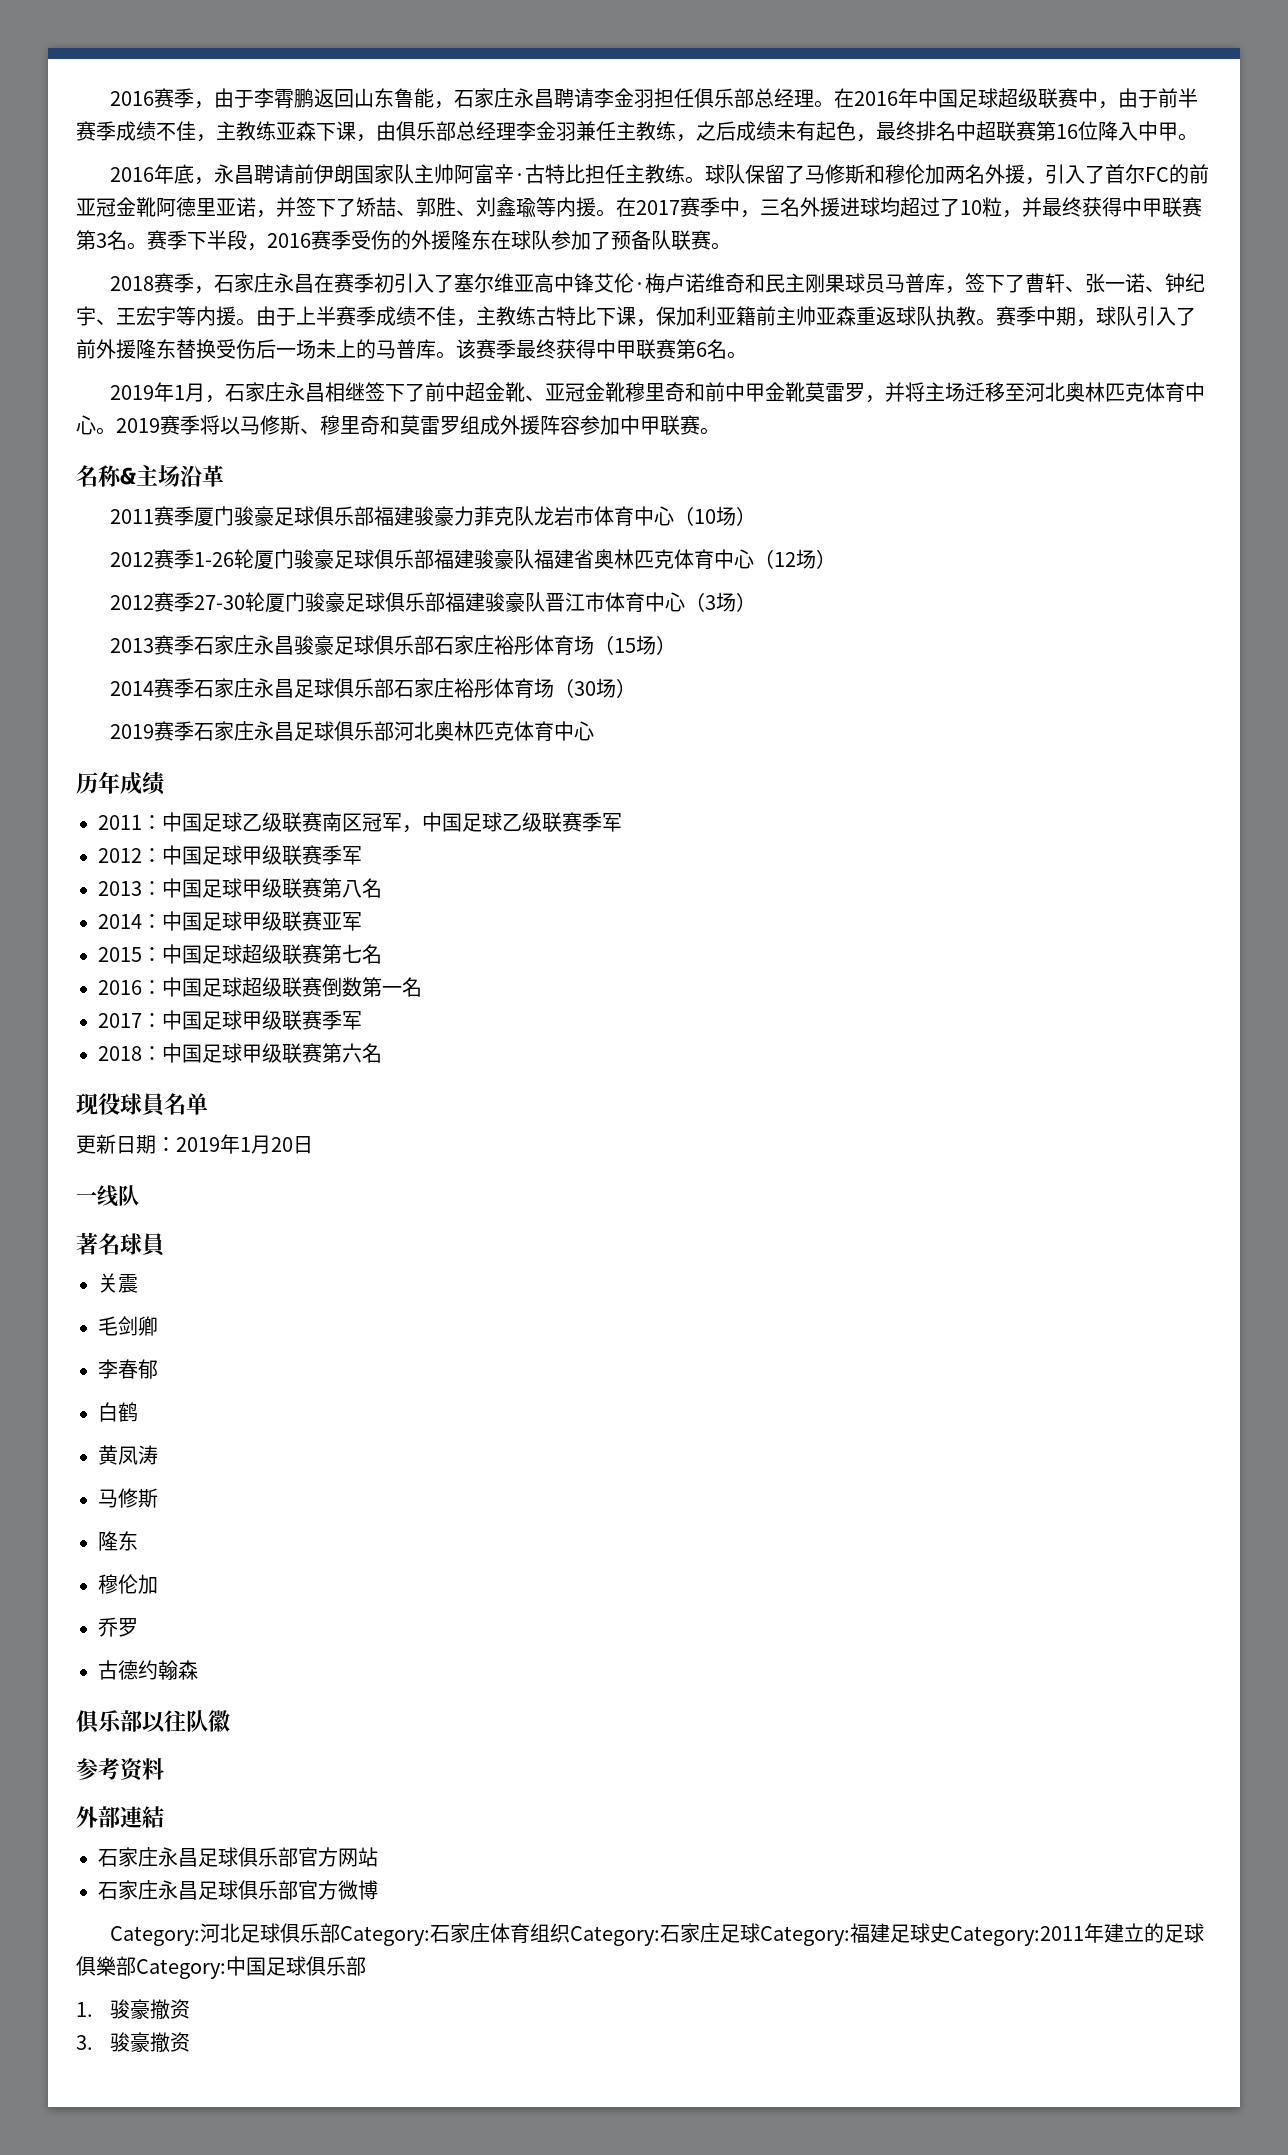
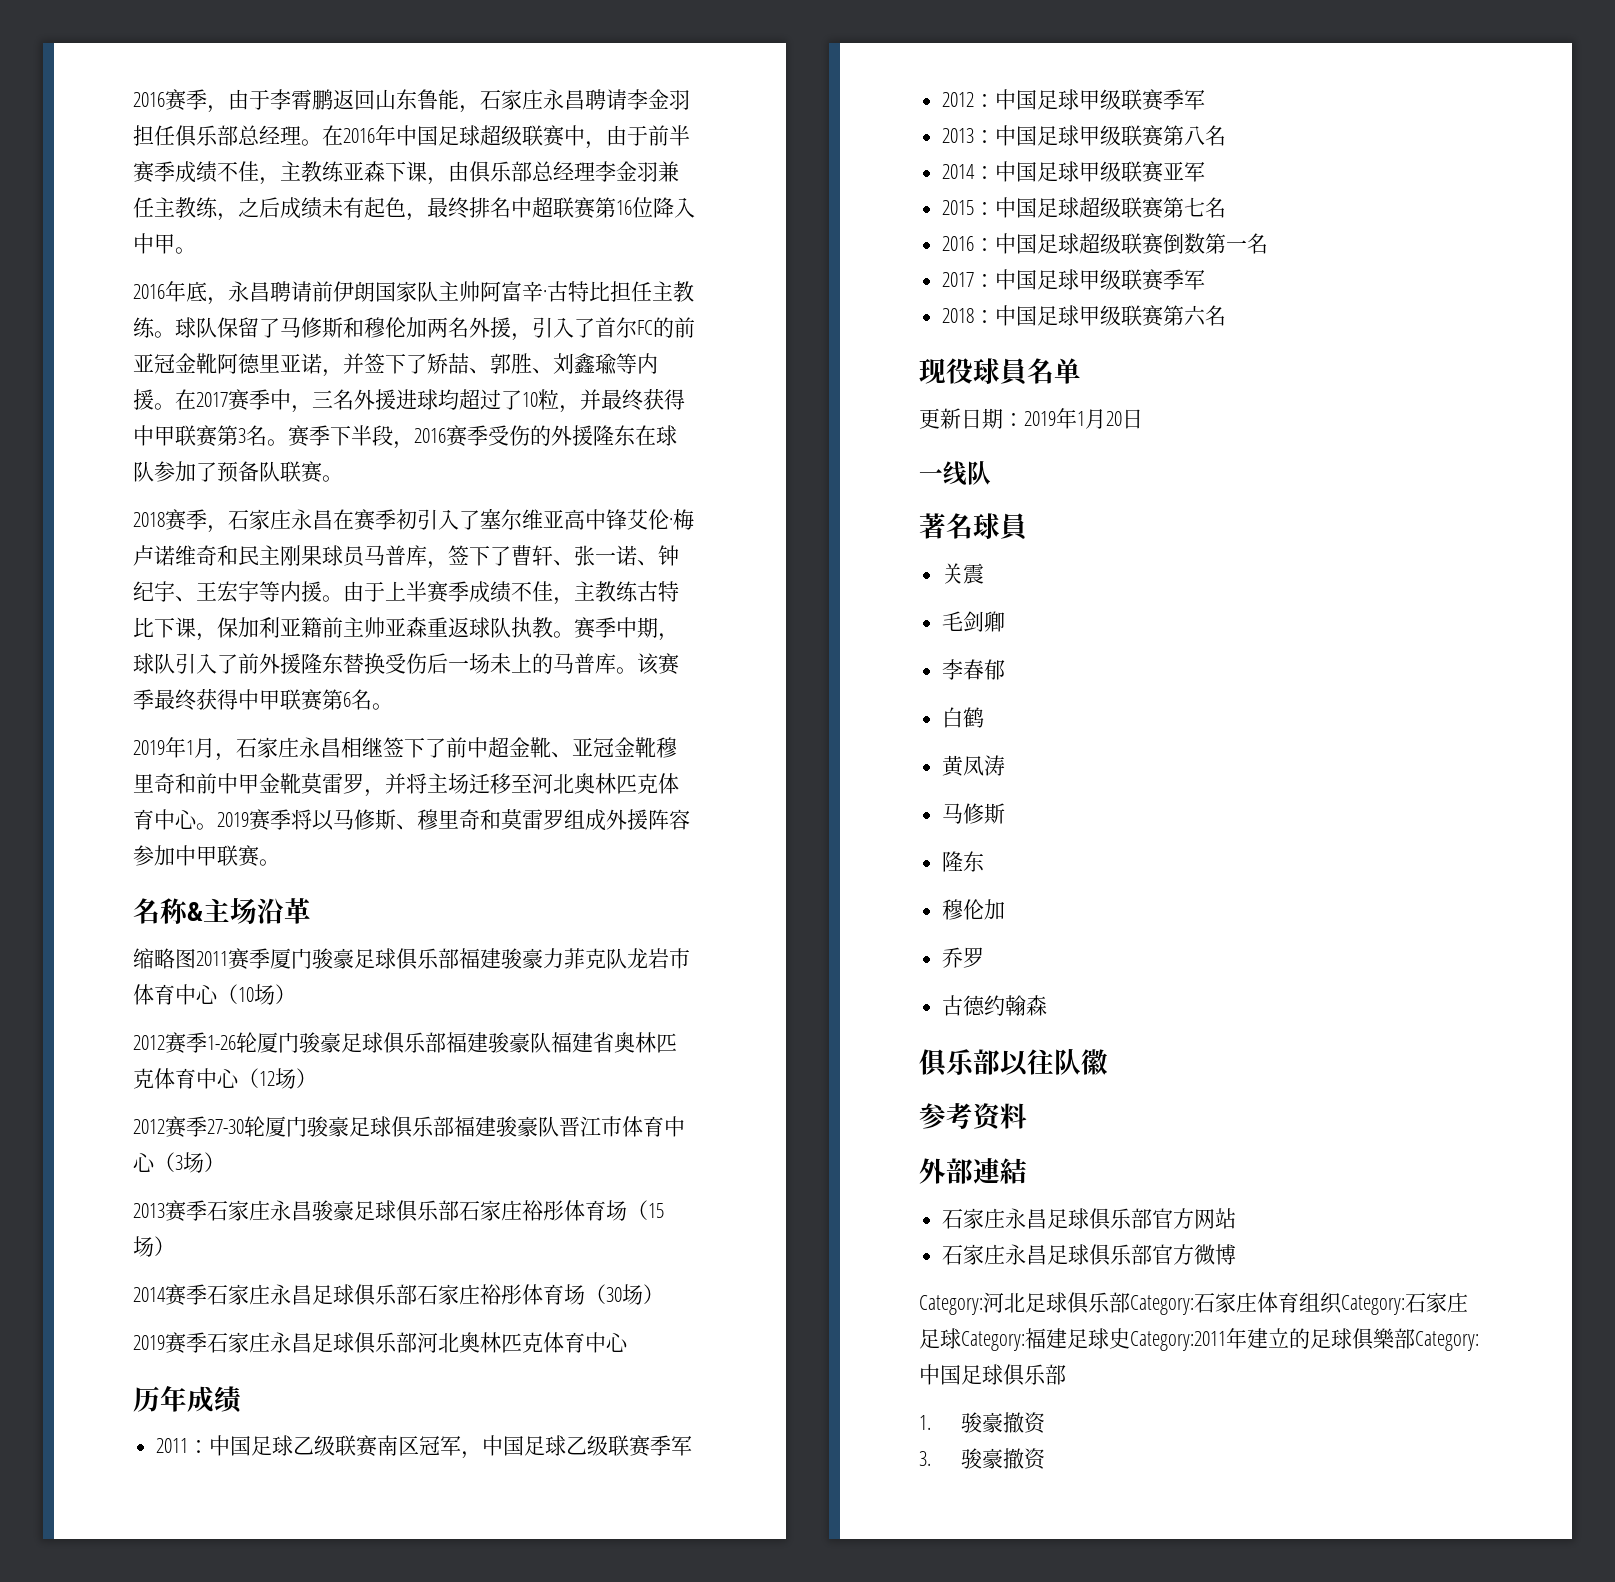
(224, 476) none -> [133,948,196,969] 缩略图

